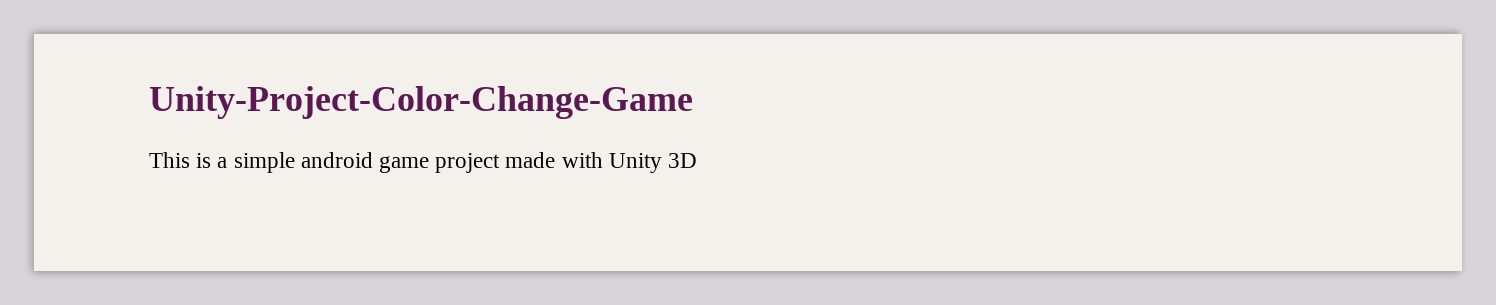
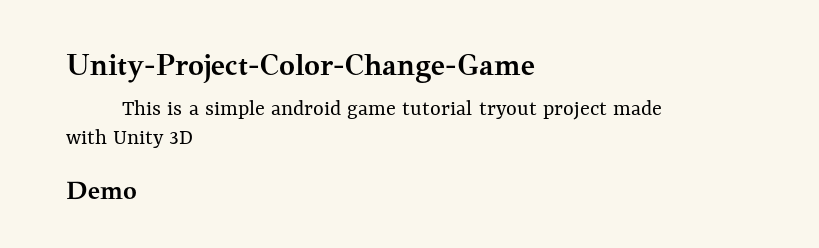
(430, 164) none -> [402,100,537,119] tutorial tryout
(698, 160) none -> [66,181,137,200] // Demo

